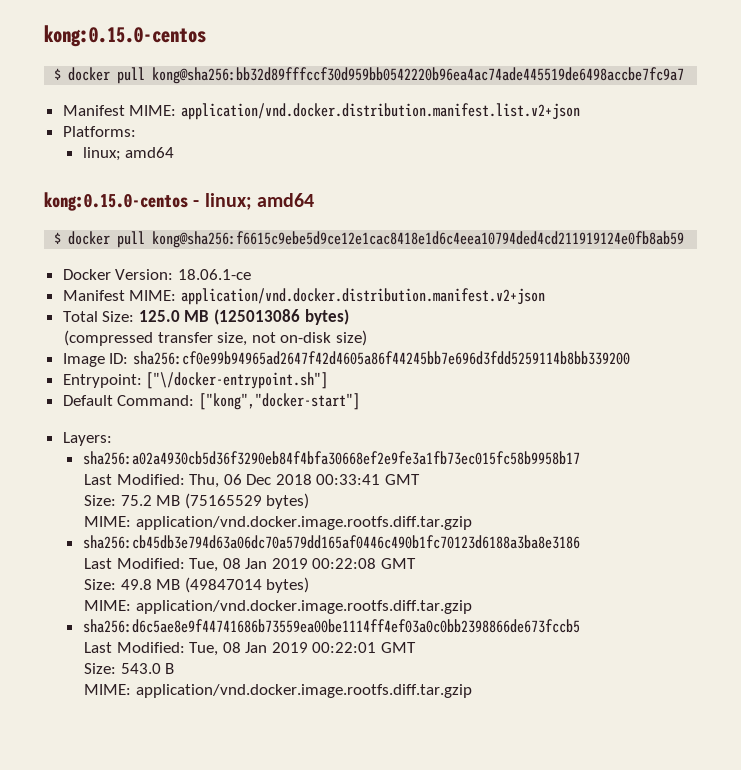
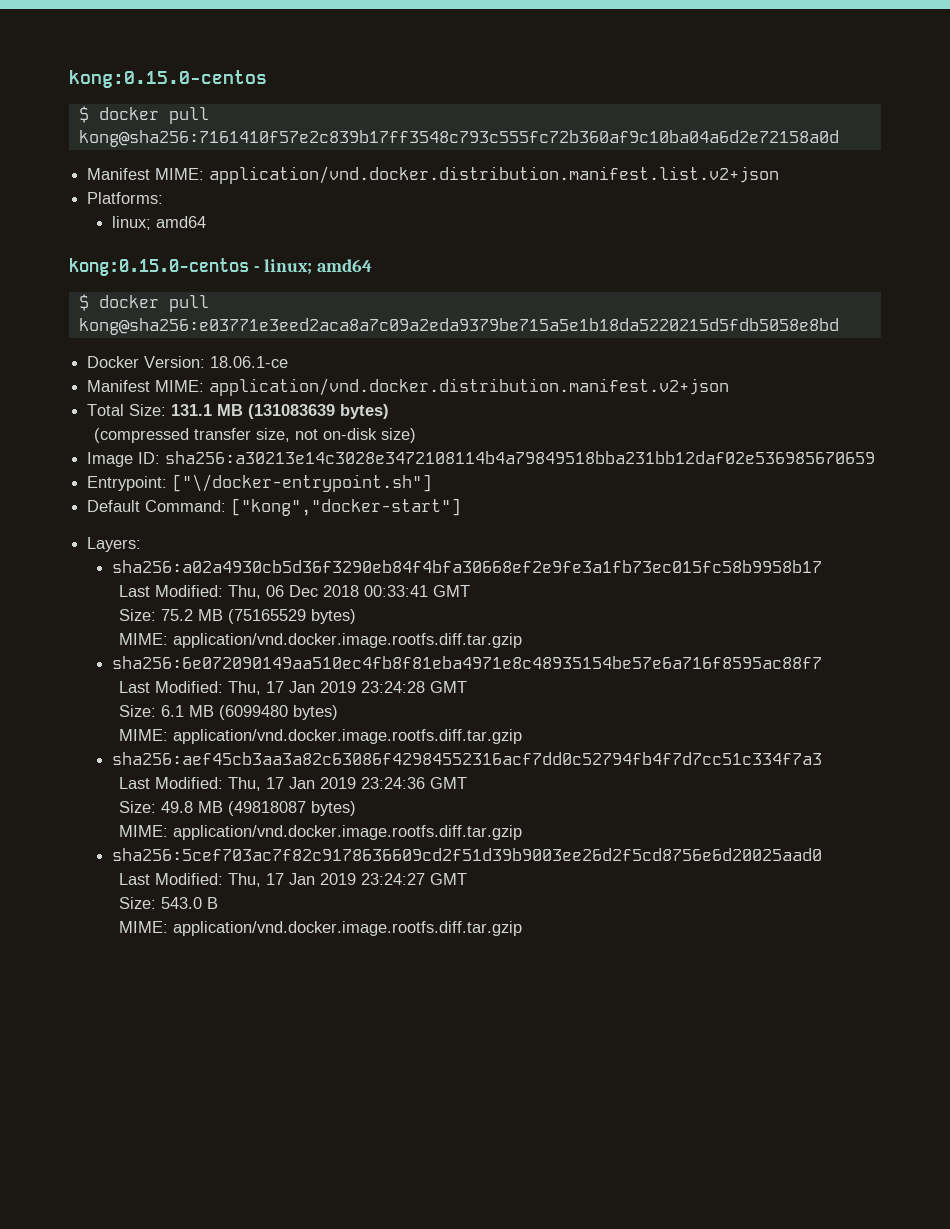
[152,67,685,84] kong@sha256:bb32d89fffccf30d959bb0542220b96ea4ac74ade445519de6498accbe7fc9a7 -> [78,130,839,147] kong@sha256:7161410f57e2c839b17ff3548c793c555fc72b360af9c10ba04a6d2e72158a0d
[152,231,685,248] kong@sha256:f6615c9ebe5d9ce12e1cac8418e1d6c4eea10794ded4cd211919124e0fb8ab59 -> [78,318,839,335] kong@sha256:e03771e3eed2aca8a7c09a2eda9379be715a5e1b18da5220215d5fdb5058e8bd
[138,309,301,325] 125.0 MB (125013086 -> [171,404,336,419] 131.1 MB (131083639
[132,351,630,365] sha256:cf0e99b94965ad2647f42d4605a86f44245bb7e696d3fdd5259114b8bb339200 -> [165,451,876,464] sha256:a30213e14c3028e3472108114b4a79849518bba231bb12daf02e536985670659
[82,535,580,549] [83,558,377,572] sha256:cb45db3e794d63a06dc70a579dd165af0446c490b1fc70123d6188a3ba8e3186 // Last Modified: Tue, 08 Jan 2019 00:22:08 -> [111,656,822,669] [118,681,467,695] [118,705,338,720] [118,729,522,744] [111,752,822,765] [118,777,425,791] sha256:6e072090149aa510ec4fb8f81eba4971e8c48935154be57e6a716f8595ac88f7 // Last Modified: Thu, 17 Jan 2019 23:24:28 GMT // Size: 6.1 MB (6099480 bytes) // MIME: application/vnd.docker.image.rootfs.diff.tar.gzip // sha256:aef45cb3aa3a82c63086f42984552316acf7dd0c52794fb4f7d7cc51c334f7a3 // Last Modified: Thu, 17 Jan 2019 23:24:36
[184,577,310,593] [83,600,472,614] [82,619,580,633] [83,642,377,656] (49847014 bytes) // MIME: application/vnd.docker.image.rootfs.diff.tar.gzip // sha256:d6c5ae8e9f44741686b73559ea00be1114ff4ef03a0c0bb2398866de673fccb5 // Last Modified: Tue, 08 Jan 2019 00:22:01 -> [227,801,356,816] [118,825,522,840] [111,848,822,861] [118,873,425,887] (49818087 bytes) // MIME: application/vnd.docker.image.rootfs.diff.tar.gzip // sha256:5cef703ac7f82c9178636609cd2f51d39b9003ee26d2f5cd8756e6d20025aad0 // Last Modified: Thu, 17 Jan 2019 23:24:27

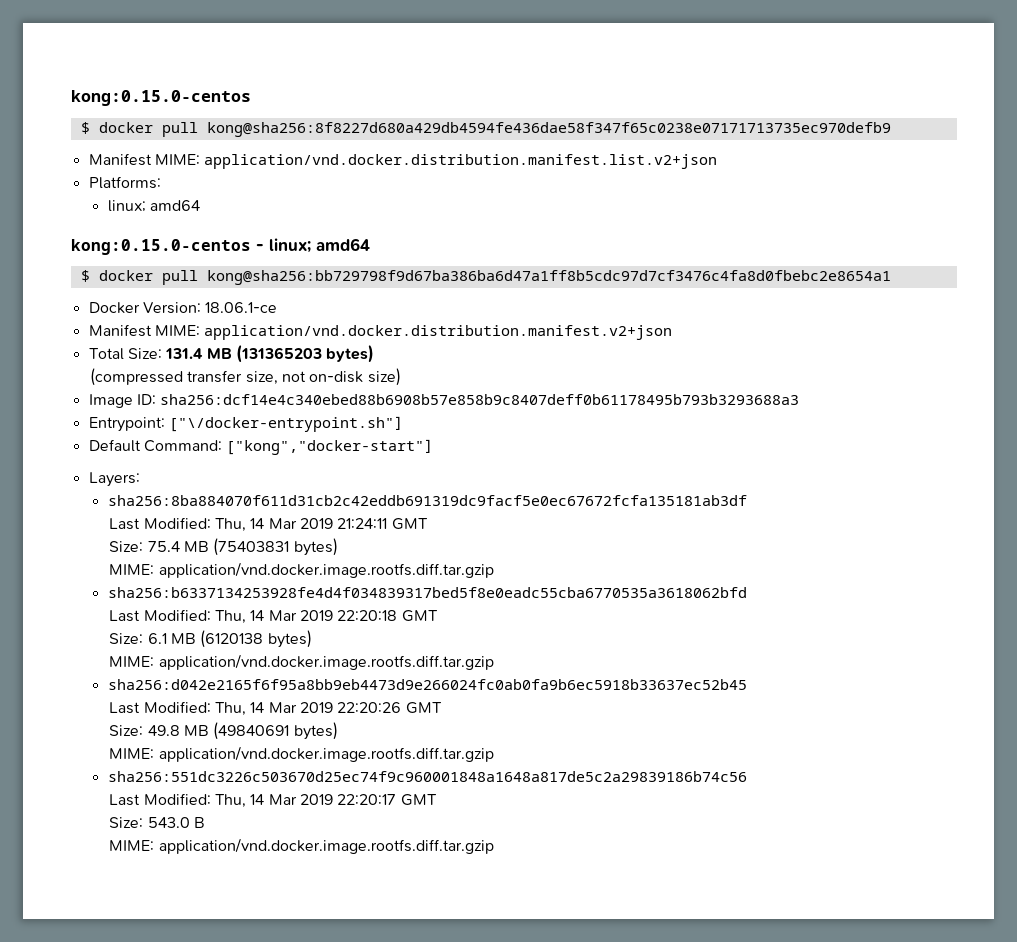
[78,130,839,147] kong@sha256:7161410f57e2c839b17ff3548c793c555fc72b360af9c10ba04a6d2e72158a0d -> [206,122,891,137] kong@sha256:8f8227d680a429db4594fe436dae58f347f65c0238e07171713735ec970defb9
[78,318,839,335] kong@sha256:e03771e3eed2aca8a7c09a2eda9379be715a5e1b18da5220215d5fdb5058e8bd -> [206,270,891,285] kong@sha256:bb729798f9d67ba386ba6d47a1ff8b5cdc97d7cf3476c4fa8d0fbebc2e8654a1
[171,404,336,419] 131.1 MB (131083639 -> [165,345,322,363] 131.4 MB (131365203
[165,451,876,464] sha256:a30213e14c3028e3472108114b4a79849518bba231bb12daf02e536985670659 -> [160,394,800,405] sha256:dcf14e4c340ebed88b6908b57e858b9c8407deff0b61178495b793b3293688a3
[111,560,822,573] [118,585,470,599] [118,609,356,624] [118,633,522,648] [111,656,822,669] [118,681,425,695] sha256:a02a4930cb5d36f3290eb84f4bfa30668ef2e9fe3a1fb73ec015fc58b9958b17 // Last Modified: Thu, 06 Dec 2018 00:33:41 GMT // Size: 75.2 MB (75165529 bytes) // MIME: application/vnd.docker.image.rootfs.diff.tar.gzip // sha256:6e072090149aa510ec4fb8f81eba4971e8c48935154be57e6a716f8595ac88f7 // Last Modified: Thu, 17 Jan 2019 23:24:28 -> [107,495,747,506] [109,517,428,532] [109,538,338,556] [109,562,494,578] [107,587,747,598] [109,609,398,624] sha256:8ba884070f611d31cb2c42eddb691319dc9facf5e0ec67672fcfa135181ab3df // Last Modified: Thu, 14 Mar 2019 21:24:11 GMT // Size: 75.4 MB (75403831 bytes) // MIME: application/vnd.docker.image.rootfs.diff.tar.gzip // sha256:b6337134253928fe4d4f034839317bed5f8e0eadc55cba6770535a3618062bfd // Last Modified: Thu, 14 Mar 2019 22:20:18
[218,705,338,720] [118,729,522,744] [111,752,822,765] [118,777,425,791] (6099480 bytes) // MIME: application/vnd.docker.image.rootfs.diff.tar.gzip // sha256:aef45cb3aa3a82c63086f42984552316acf7dd0c52794fb4f7d7cc51c334f7a3 // Last Modified: Thu, 17 Jan 2019 23:24:36 -> [200,630,312,648] [109,654,494,670] [107,679,747,690] [109,701,402,716] (6120138 bytes) // MIME: application/vnd.docker.image.rootfs.diff.tar.gzip // sha256:d042e2165f6f95a8bb9eb4473d9e266024fc0ab0fa9b6ec5918b33637ec52b45 // Last Modified: Thu, 14 Mar 2019 22:20:26
[227,801,356,816] [118,825,522,840] [111,848,822,861] [118,873,425,887] (49818087 bytes) // MIME: application/vnd.docker.image.rootfs.diff.tar.gzip // sha256:5cef703ac7f82c9178636609cd2f51d39b9003ee26d2f5cd8756e6d20025aad0 // Last Modified: Thu, 17 Jan 2019 23:24:27 -> [213,722,338,740] [109,746,494,762] [107,771,747,782] [109,793,397,808] (49840691 bytes) // MIME: application/vnd.docker.image.rootfs.diff.tar.gzip // sha256:551dc3226c503670d25ec74f9c960001848a1648a817de5c2a29839186b74c56 // Last Modified: Thu, 14 Mar 2019 22:20:17

